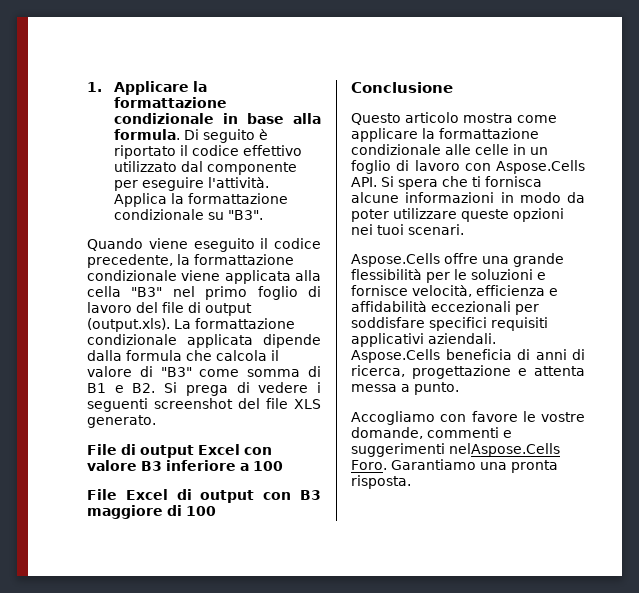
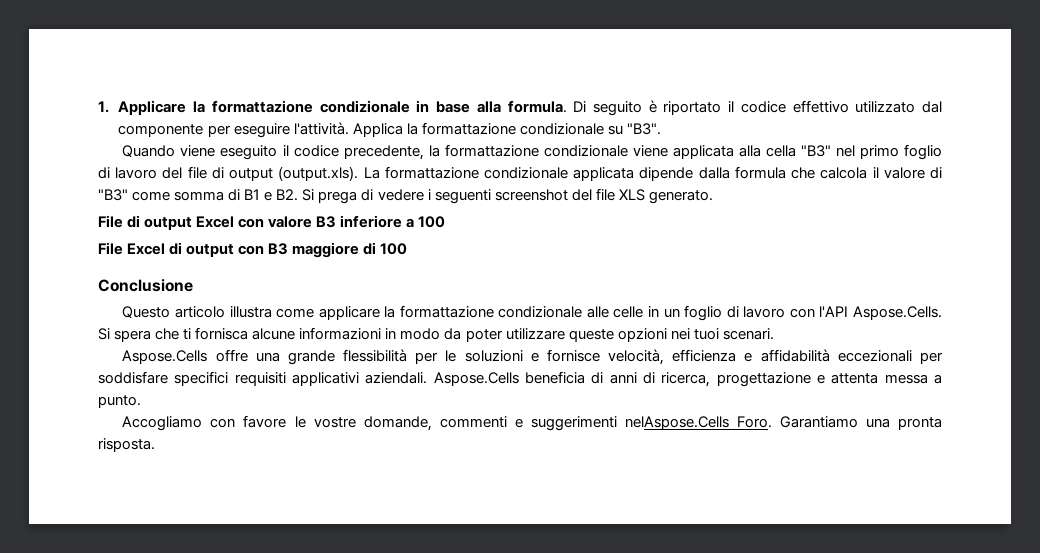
[463,113,513,123] mostra -> [229,306,272,318] illustra
[496,160,585,174] [351,177,377,187] Aspose.Cells API. -> [819,306,942,320] l'API Aspose.Cells.

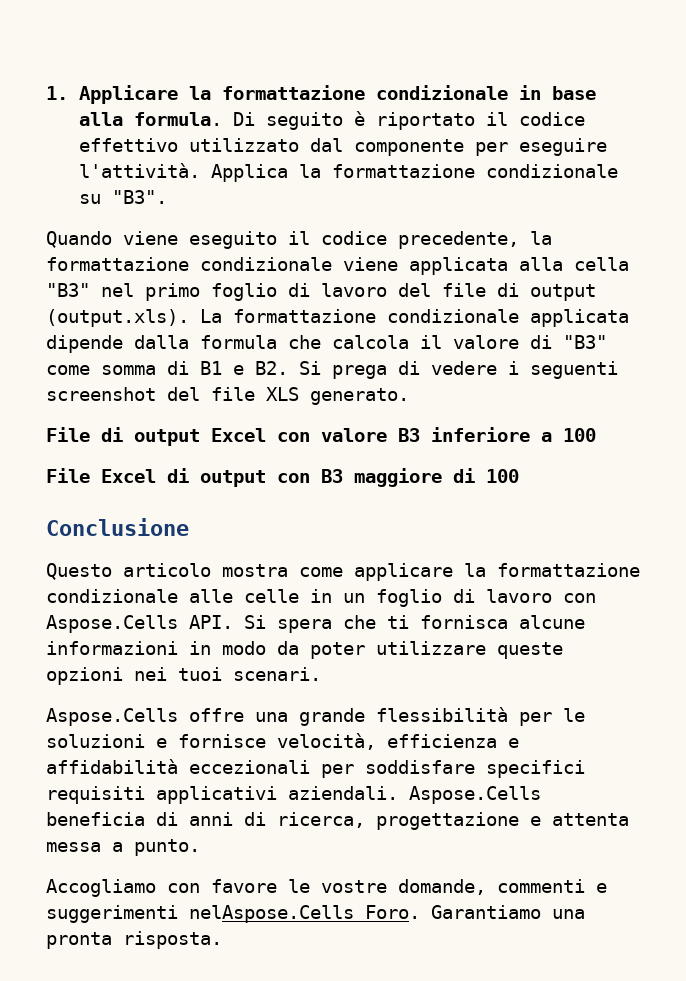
[229,306,272,318] illustra -> [222,564,288,577] mostra
[819,306,942,320] l'API Aspose.Cells. -> [46,615,233,633] Aspose.Cells API.

